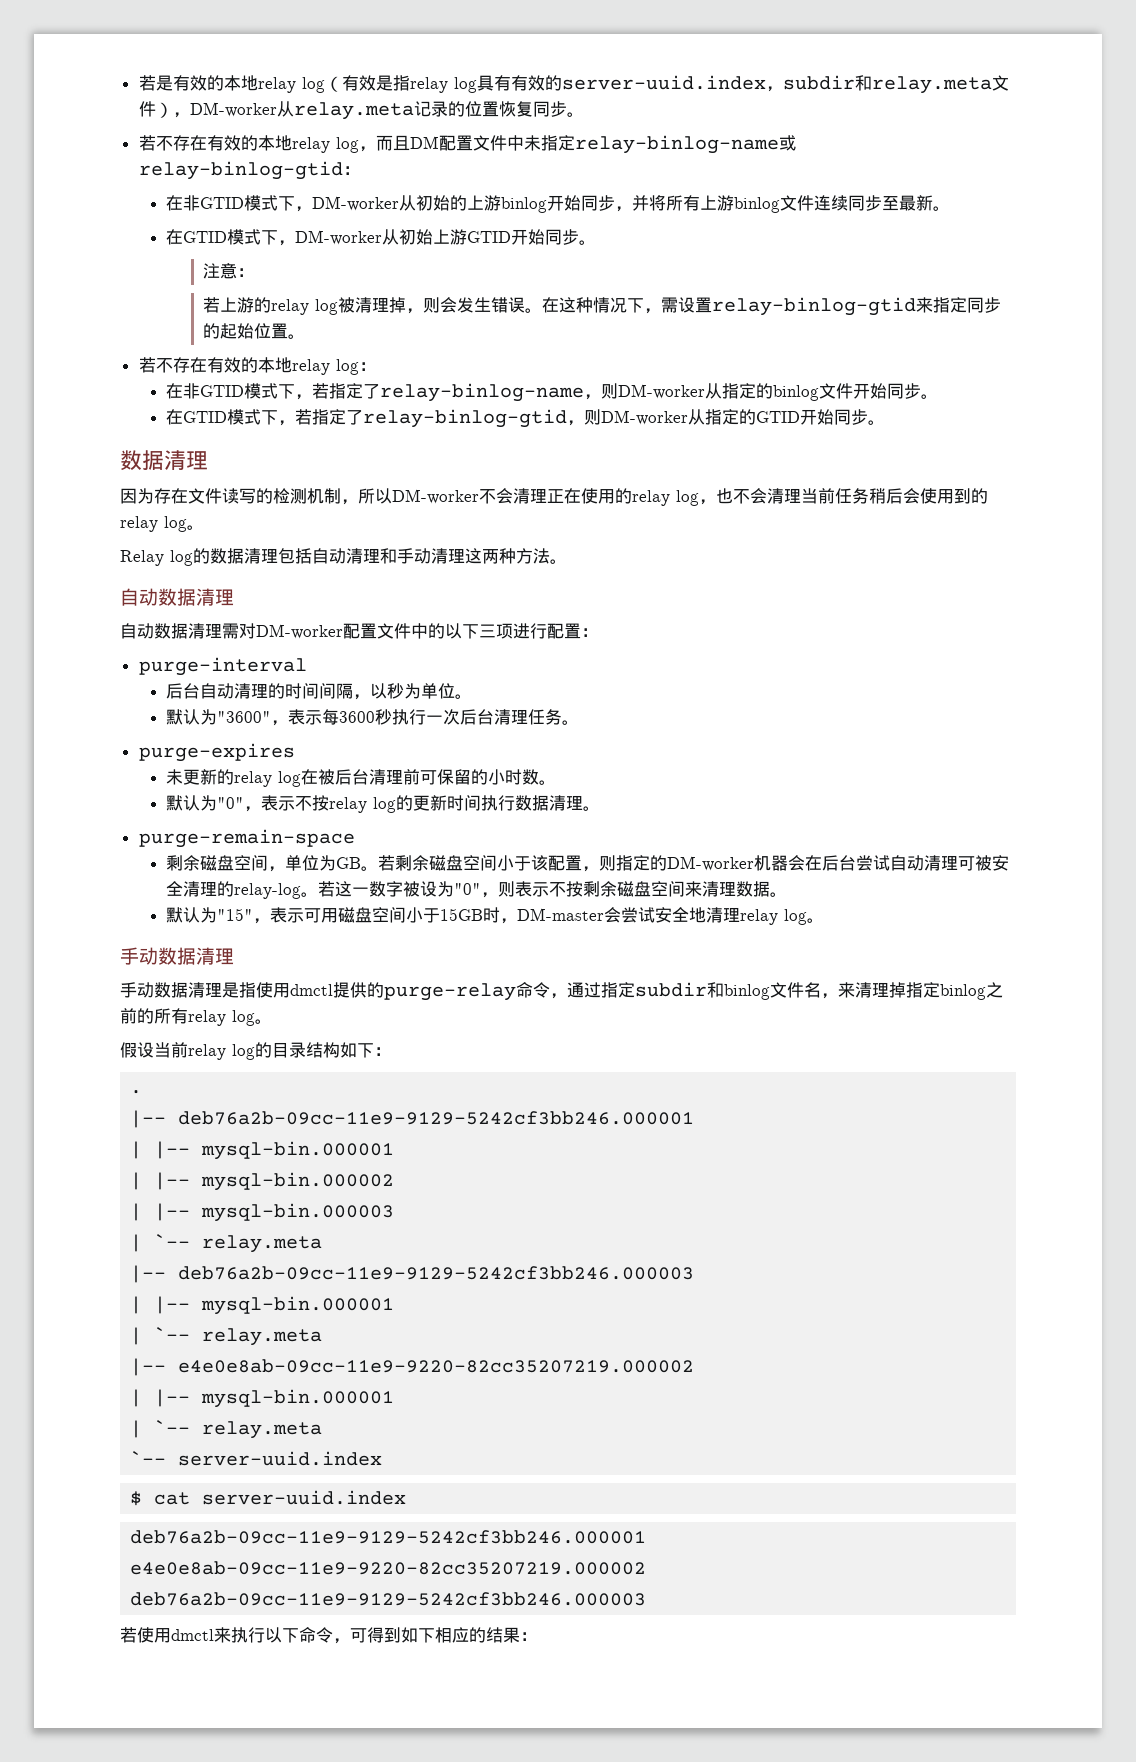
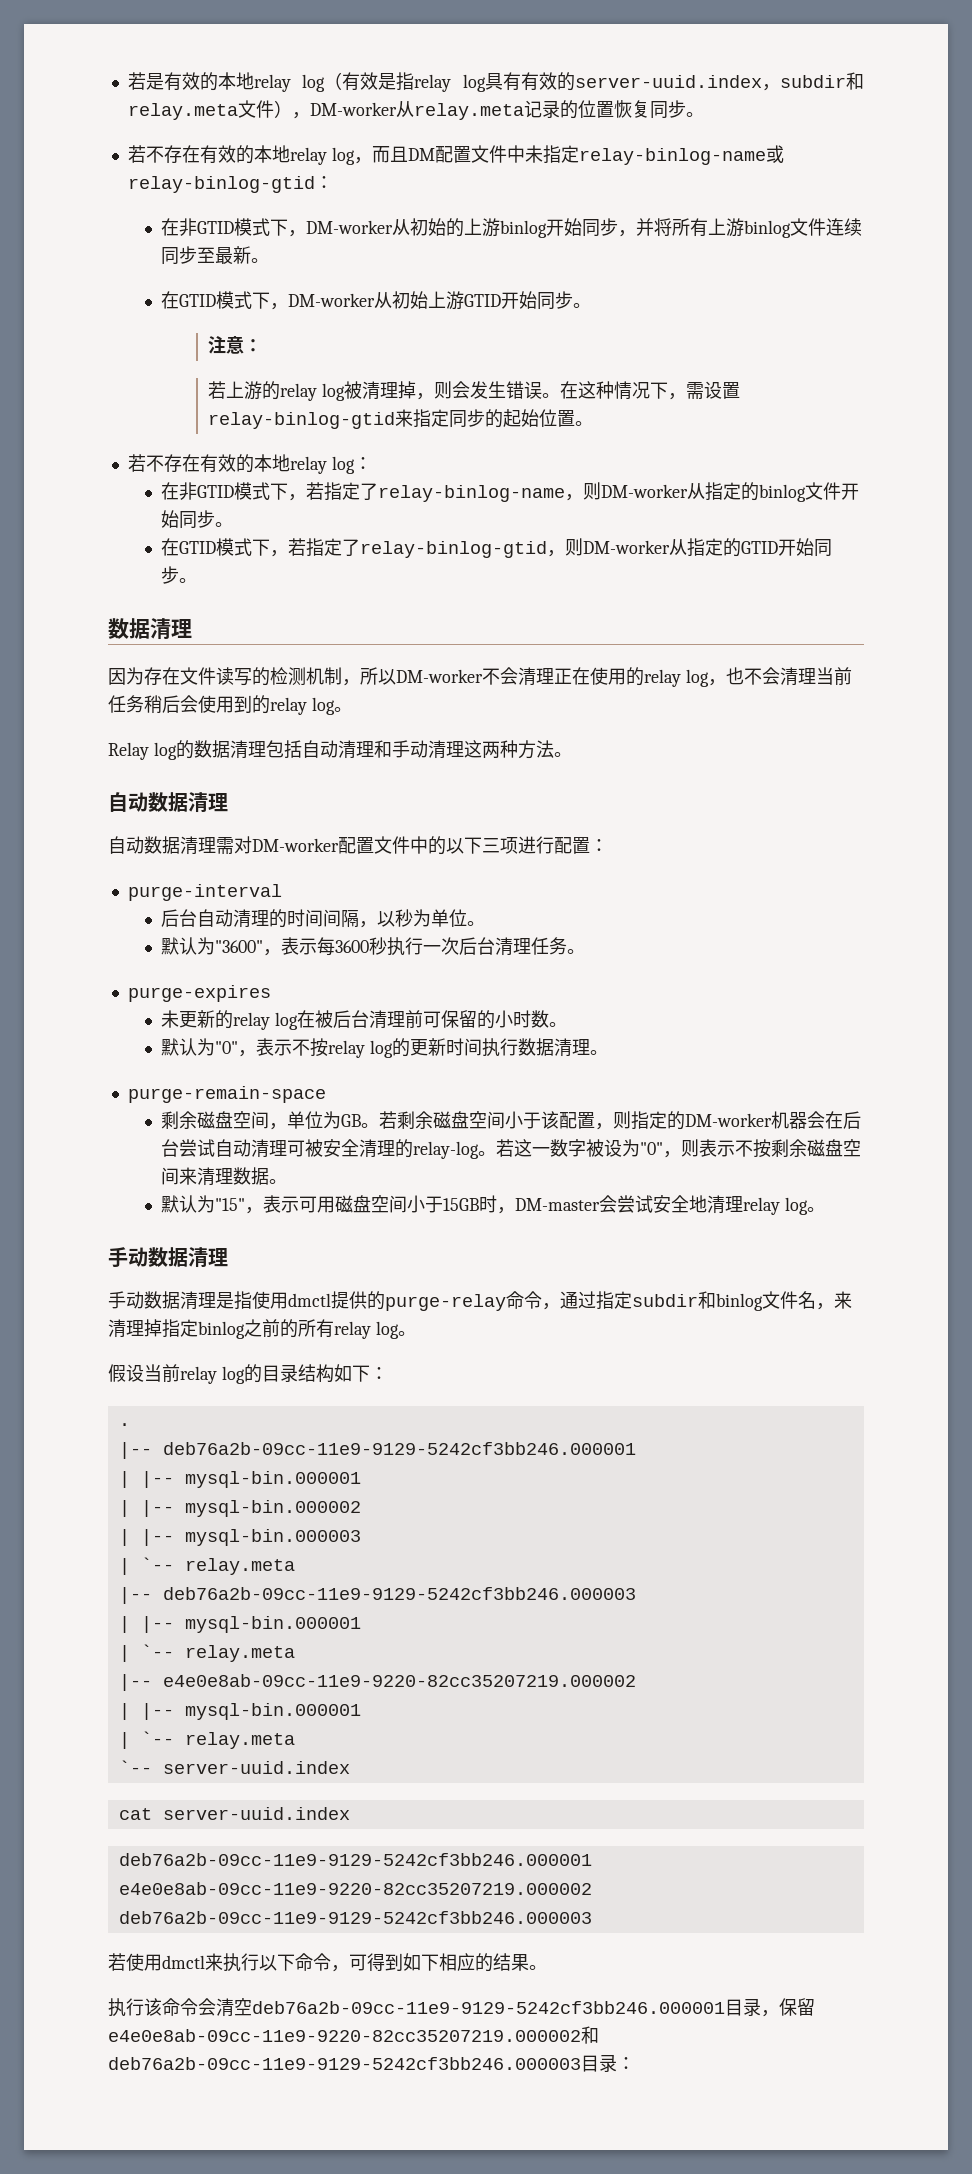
[130,1491,143,1506] $ -> (350, 1767) none
(520, 1635) none -> [529,1965,547,1970] [108,1998,815,2017] [108,2026,599,2044] [108,2054,617,2072] 。 // 执行该命令会清空deb76a2b-09cc-11e9-9129-5242cf3bb246.000001目录，保留e4e0e8ab-09cc-11e9-9220-82cc35207219.000002和deb76a2b-09cc-11e9-9129-5242cf3bb246.000003目录

